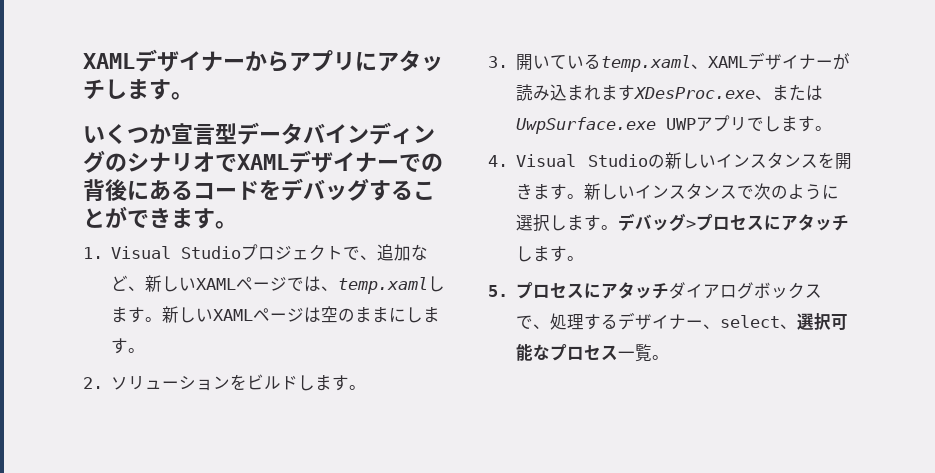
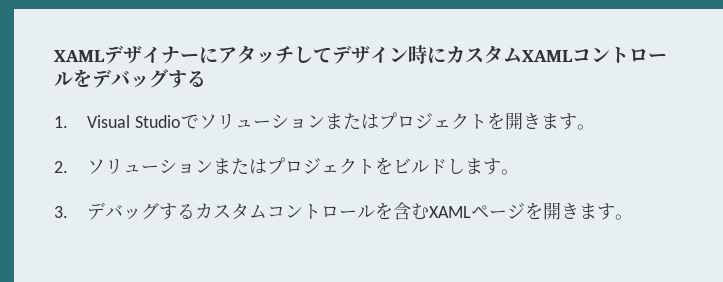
[83,49,443,72] [83,79,193,100] [83,122,435,145] [83,150,443,173] [83,179,259,202] XAMLデザイナーからアプリにアタッチします。 // いくつか宣言型データバインディングのシナリオでXAMLデザイナーでの背後にあるコード -> [54,45,667,64] [54,72,73,86] XAMLデザイナーにアタッチしてデザイン時にカスタムXAMLコントロール
[413,181,435,200] [83,206,237,229] ことができます。 -> (206, 78) none
[241,244,429,261] [111,275,446,294] [111,306,424,323] プロジェクトで、追加など、新しいXAMLページでは、temp.xamlします。新しいXAMLページは空のままにし -> [181,112,542,130] でソリューションまたはプロジェクトを開き
(231, 382) none -> [213,157,376,175] またはプロジェクト
[516,52,851,72] [516,84,824,101] [516,115,833,134] [488,152,852,170] [516,183,840,200] [516,213,850,232] [516,246,585,262] [488,282,823,299] [516,312,849,330] [516,343,653,362] 開いているtemp.xaml、XAMLデザイナーが読み込まれますXDesProc.exe、またはUwpSurface.exe UWPアプリでします。 // 4. Visual Studioの新しいインスタンスを開きます。新しいインスタンスで次のように選択します。デバッグ>プロセスにアタッチします。 // 5.プロセスにアタッチダイアログボックスで、処理するデザイナー、select、選択可能なプロセス一覧 -> [87,202,616,220] デバッグするカスタムコントロールを含むXAMLページを開きます

